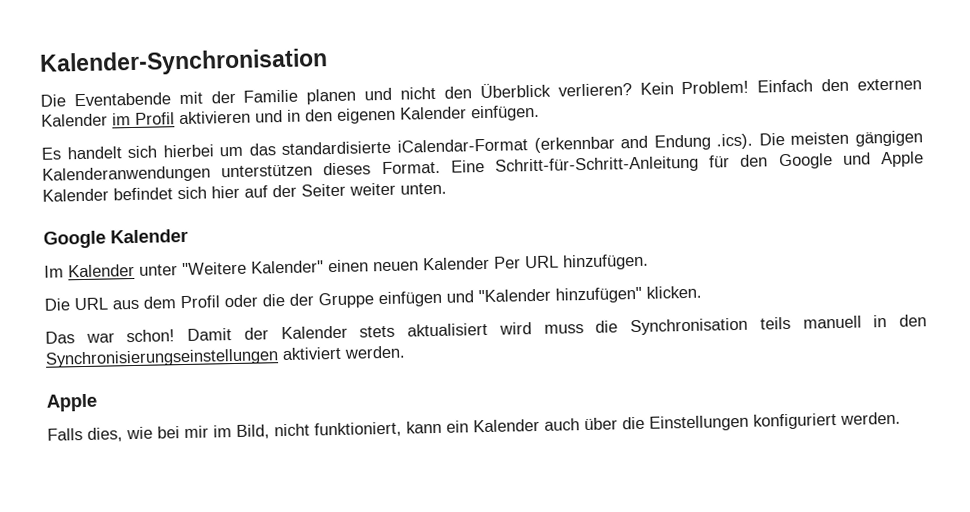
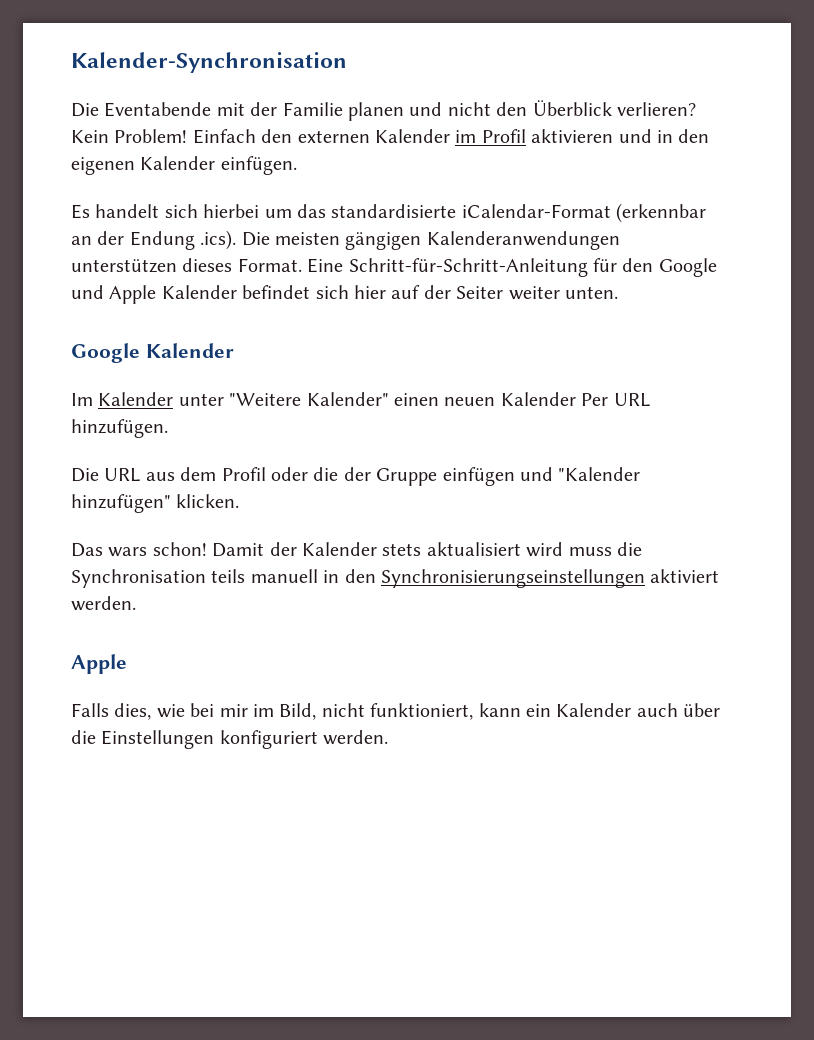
[620,135,649,149] and -> [71,231,125,245] an der
[85,332,115,343] war -> [108,547,148,557] wars

